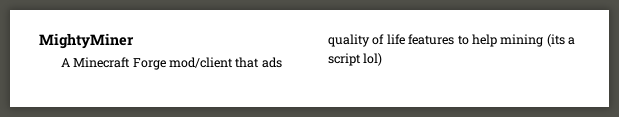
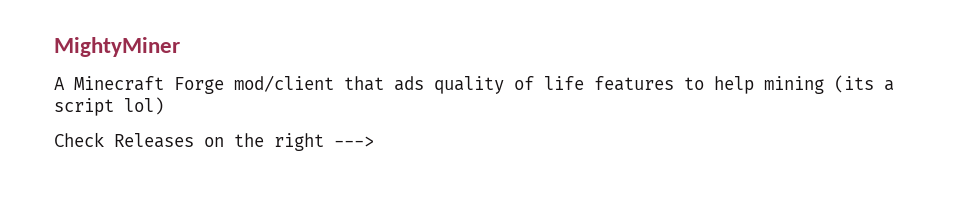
(383, 59) none -> [54,132,374,151] // Check Releases on the right --->

